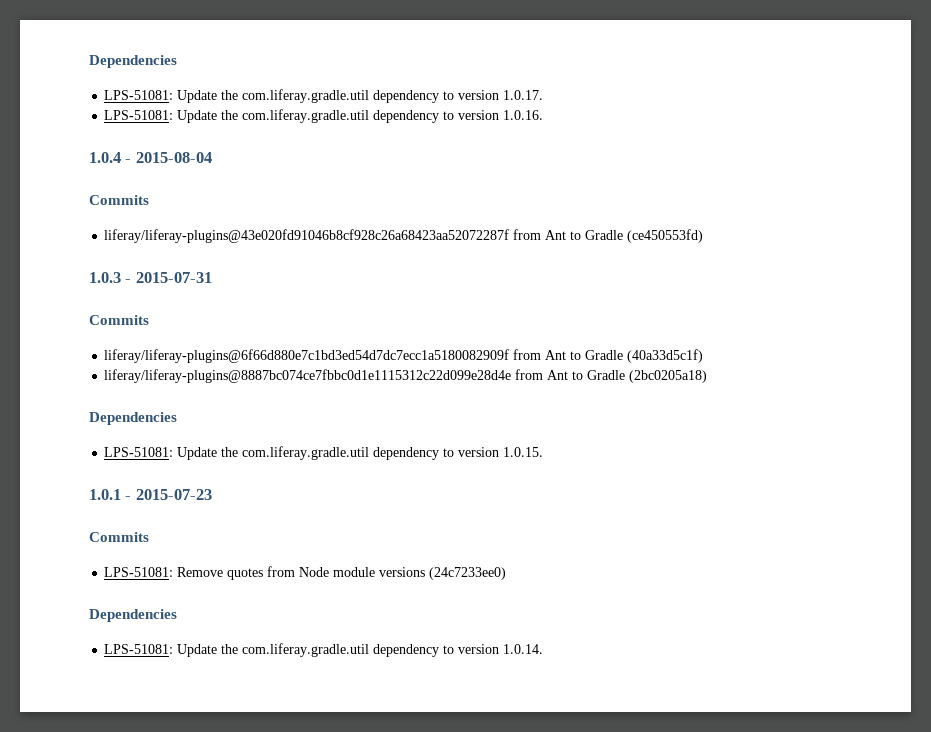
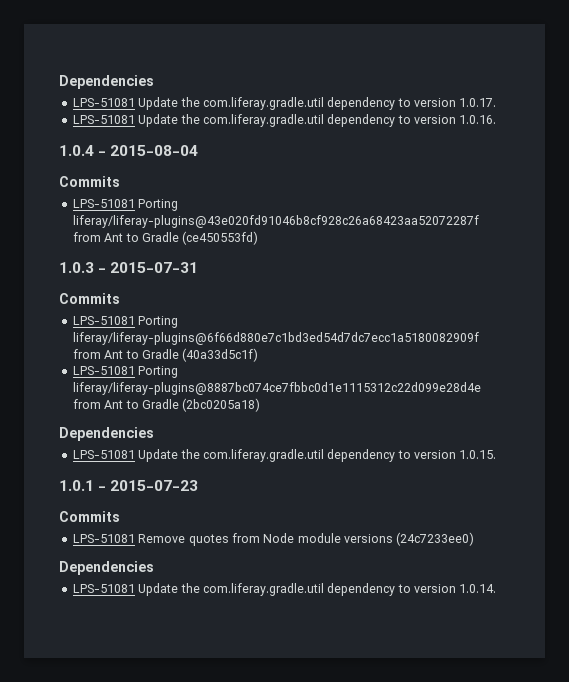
[89,55,177,68] [104,90,174,100] Dependencies // LPS-51081: -> [59,75,154,89] [72,98,135,107] Dependencies // LPS-51081
[104,110,174,120] LPS-51081: -> [72,115,135,124] LPS-51081
(149, 200) none -> [72,199,179,211] LPS-51081 Porting
(149, 320) none -> [72,316,179,328] LPS-51081 Porting
(704, 356) none -> [72,366,179,378] LPS-51081 Porting
[104,447,174,457] LPS-51081: -> [72,450,135,459] LPS-51081
[104,567,174,577] LPS-51081: -> [72,534,135,543] LPS-51081
[104,644,174,654] LPS-51081: -> [72,584,135,593] LPS-51081

